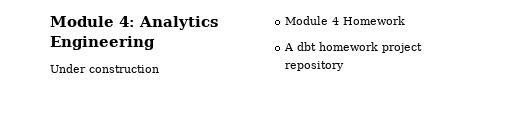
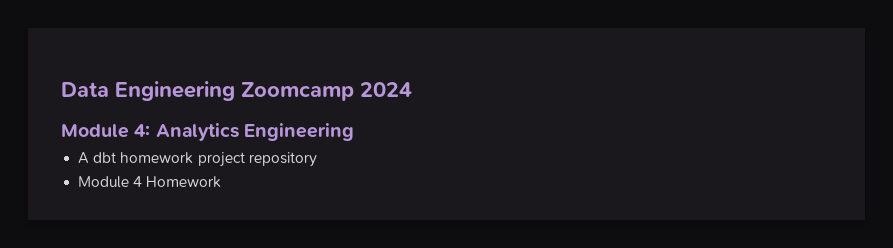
(50, 21) none -> [61,81,412,101] Data Engineering Zoomcamp 2024 //
[50,64,159,73] [285,16,406,25] // Under construction // Module 4 Homework -> (354, 132) none
(345, 66) none -> [78,176,222,188] // Module 4 Homework

